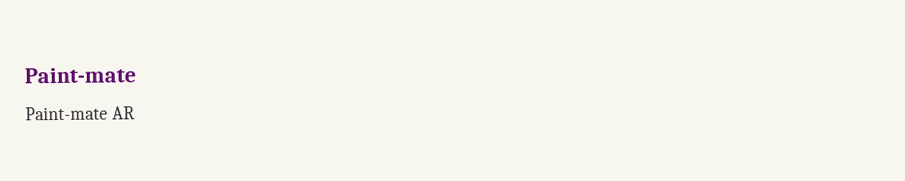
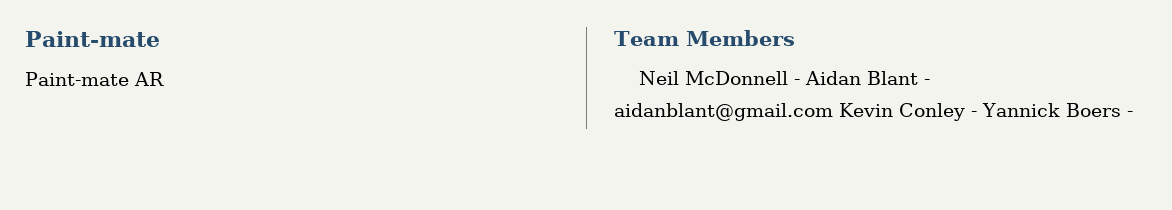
(135, 113) none -> [614,30,795,46] [639,71,931,85] [614,103,1133,121] // Team Members // Neil McDonnell - Aidan Blant - aidanblant@gmail.com Kevin Conley - Yannick Boers -

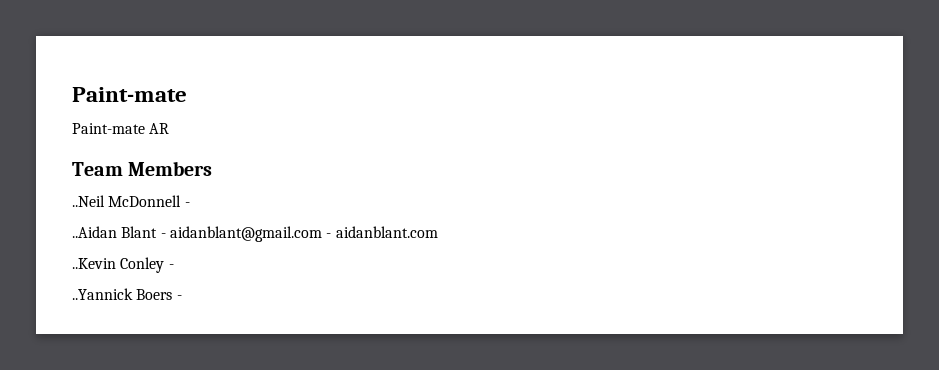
[639,71,680,85] Neil -> [72,195,105,207] ..Neil
[805,71,862,85] Aidan -> [72,226,117,238] // ..Aidan
[839,103,893,117] Kevin -> [326,226,438,238] [72,258,116,269] - aidanblant.com // ..Kevin
[982,103,1060,117] Yannick -> [72,288,133,300] // ..Yannick

